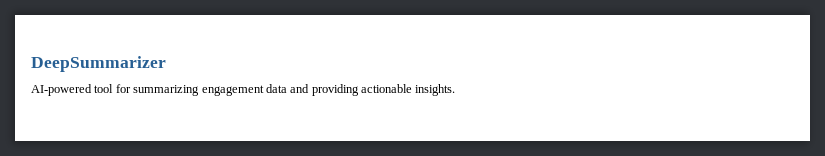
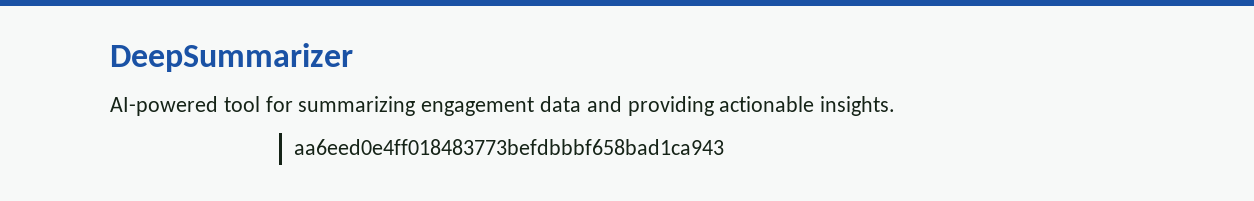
(456, 90) none -> [293,139,724,155] // aa6eed0e4ff018483773befdbbbf658bad1ca943

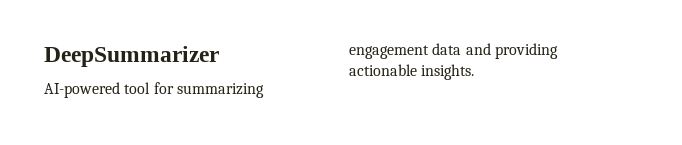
[293,139,724,155] // aa6eed0e4ff018483773befdbbbf658bad1ca943 -> (475, 72) none

